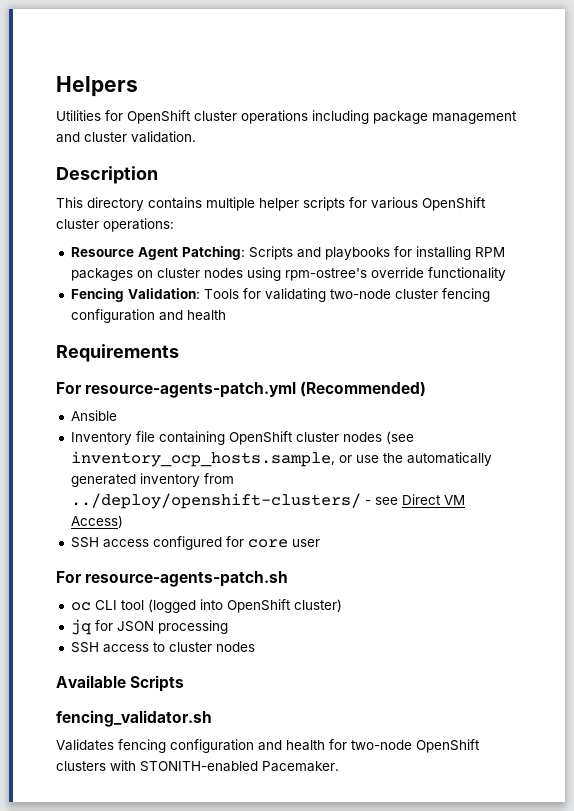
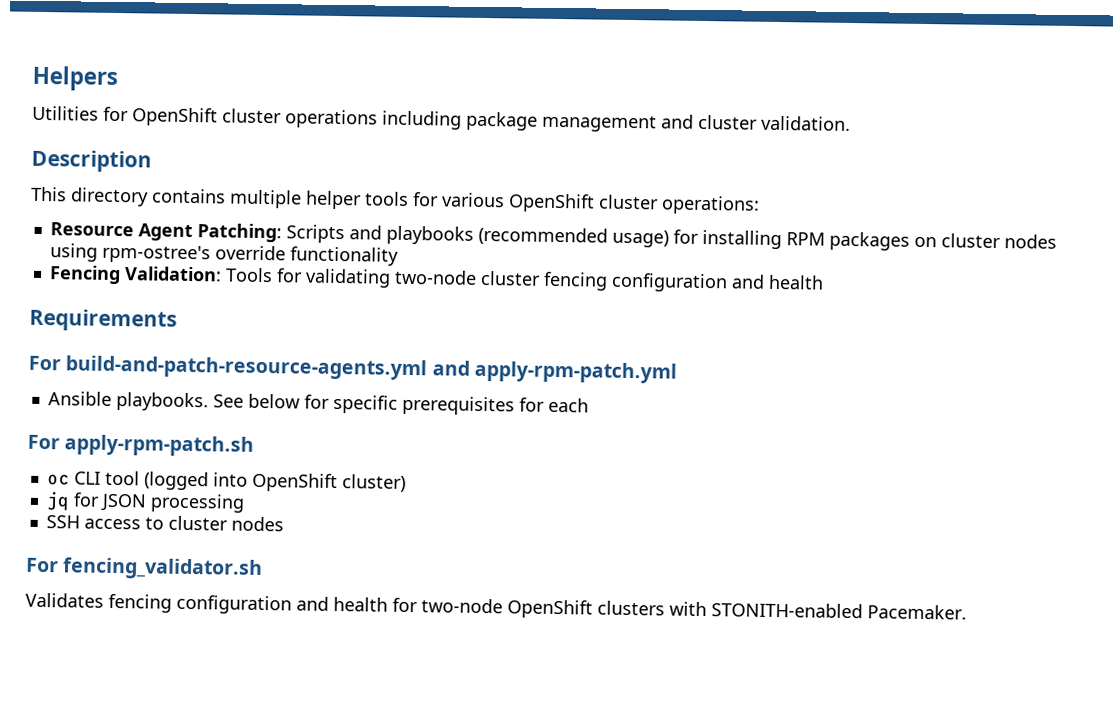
[303,197,345,211] scripts -> [365,191,409,206] tools
(390, 253) none -> [477,226,669,248] (recommended usage)
[85,382,427,398] [70,410,117,421] [70,431,414,445] [70,451,492,467] [70,473,234,487] [70,493,465,509] [70,515,123,528] [70,536,320,550] [56,571,289,587] resource-agents-patch.yml (Recommended) // Ansible // Inventory file containing OpenShift cluster nodes (see inventory_ocp_hosts.sample, or use the automatically generated inventory from ../deploy/openshift-clusters/ - see Direct VM Access) // SSH access configured for core user // For resource-agents-patch.sh -> [65,355,677,384] [47,391,589,416] [27,434,255,457] build-and-patch-resource-agents.yml and apply-rpm-patch.yml // Ansible playbooks. See below for specific prerequisites for each // For apply-rpm-patch.sh
[56,675,185,692] Available Scripts // -> [25,557,59,573] For

